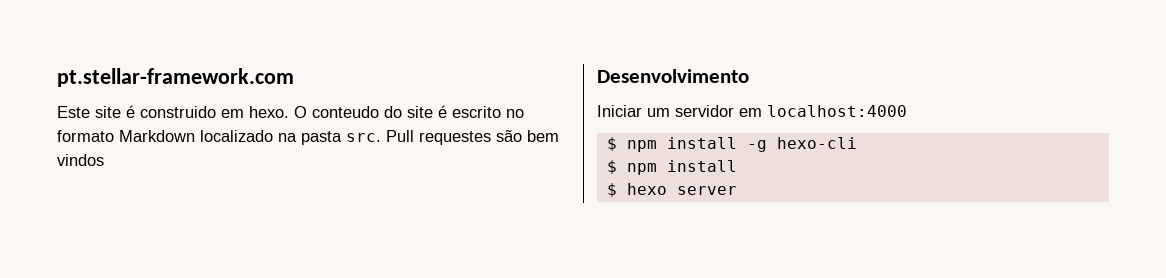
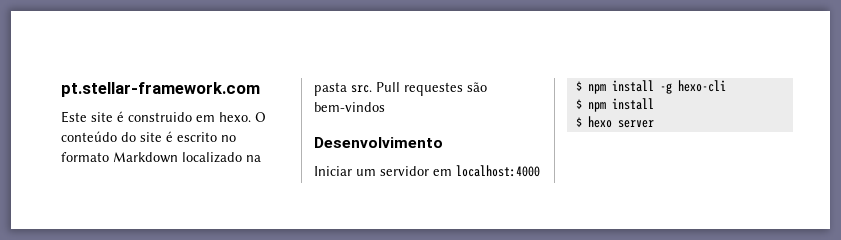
[312,106,379,118] conteudo -> [61,131,117,142] conteúdo
[527,130,559,142] [57,154,104,166] bem vindos -> [314,102,385,112] bem-vindos

